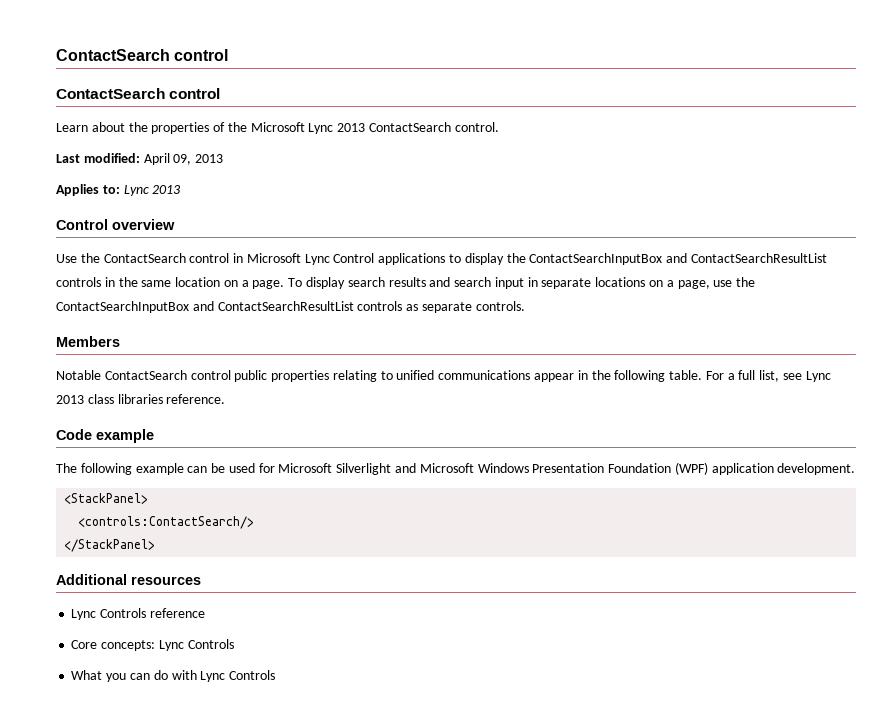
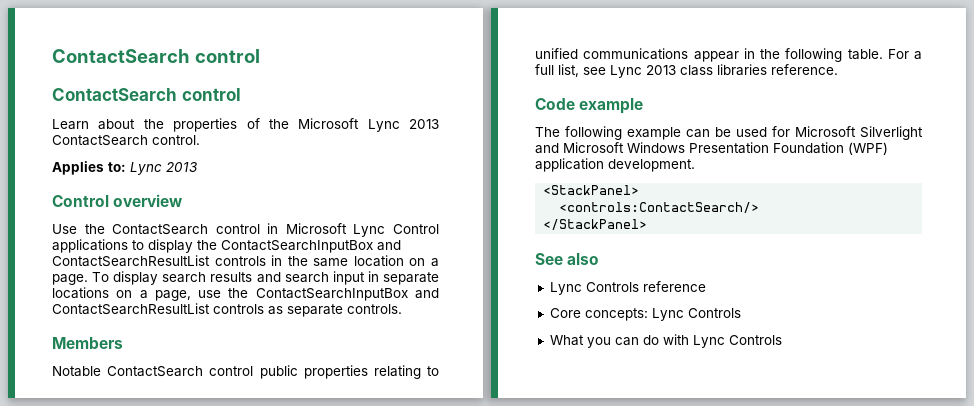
[56,153,224,165] // Last modified: April 09, 2013 -> (200, 140) none
[56,574,201,585] Additional resources -> [535,253,600,265] See also

